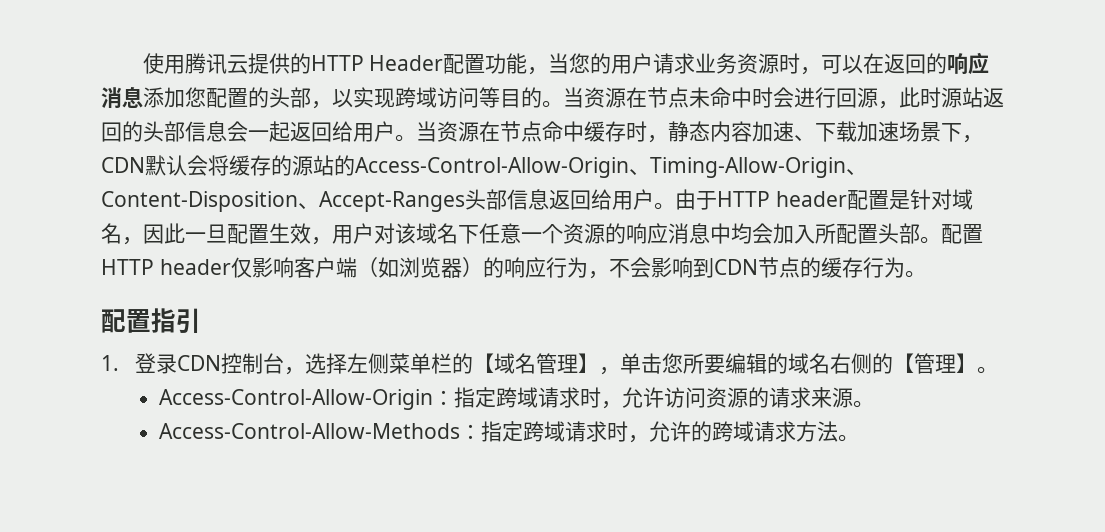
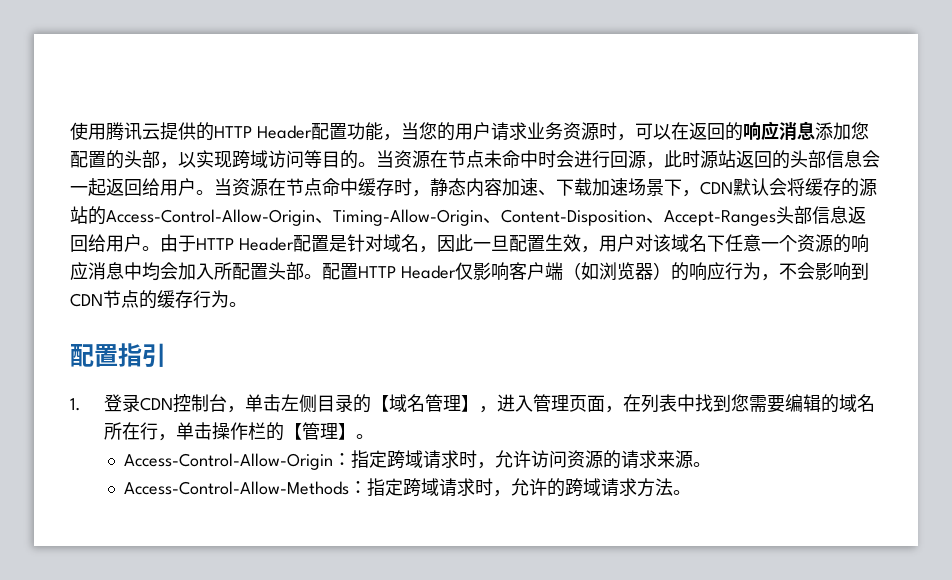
[775,191,847,207] header -> [238,237,294,251] Header
[159,259,231,275] header -> [400,265,456,279] Header
[305,353,453,374] 选择左侧菜单栏 -> [245,394,354,413] 单击左侧目录
[620,353,873,374] 单击您所要编辑的域名右侧 -> [497,394,876,413] [104,422,267,441] 进入管理页面，在列表中找到您需要编辑的域名所在行，单击操作栏

